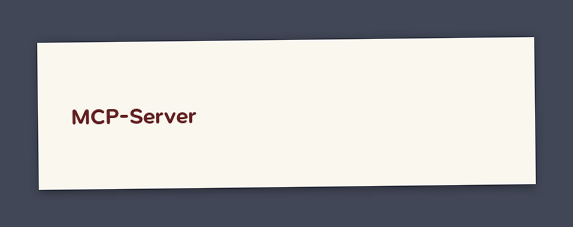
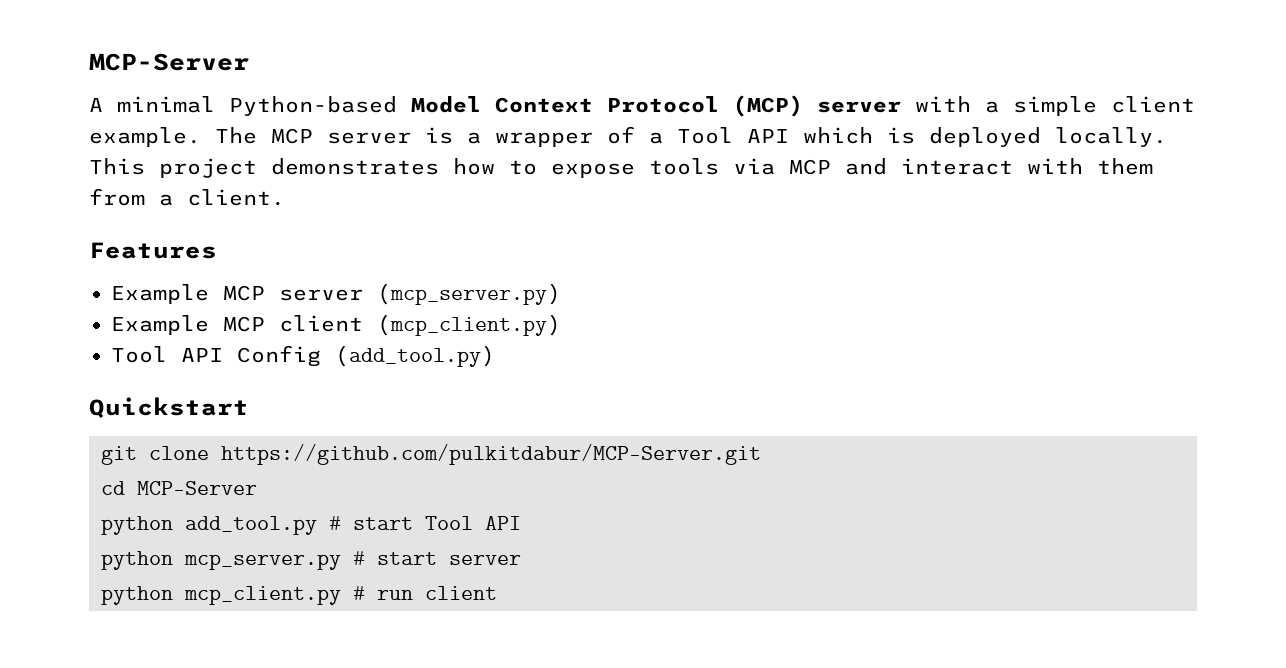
[70,107,198,126] MCP-Server -> [89,53,249,71] [89,95,1195,117] [89,126,1167,147] [89,158,1153,178] [89,188,285,206] [89,242,217,259] [111,283,561,305] [111,314,561,336] [111,345,495,367] [89,397,249,418] [101,444,761,465] [101,481,257,495] [101,516,521,535] [101,551,521,570] [101,586,497,605] MCP-Server // A minimal Python-based Model Context Protocol (MCP) server with a simple client example. The MCP server is a wrapper of a Tool API which is deployed locally. This project demonstrates how to expose tools via MCP and interact with them from a client. // Features // Example MCP server (mcp_server.py) // Example MCP client (mcp_client.py) // Tool API Config (add_tool.py) // Quickstart // git clone https://github.com/pulkitdabur/MCP-Server.git // cd MCP-Server // python add_tool.py # start Tool API // python mcp_server.py # start server // python mcp_client.py # run client

